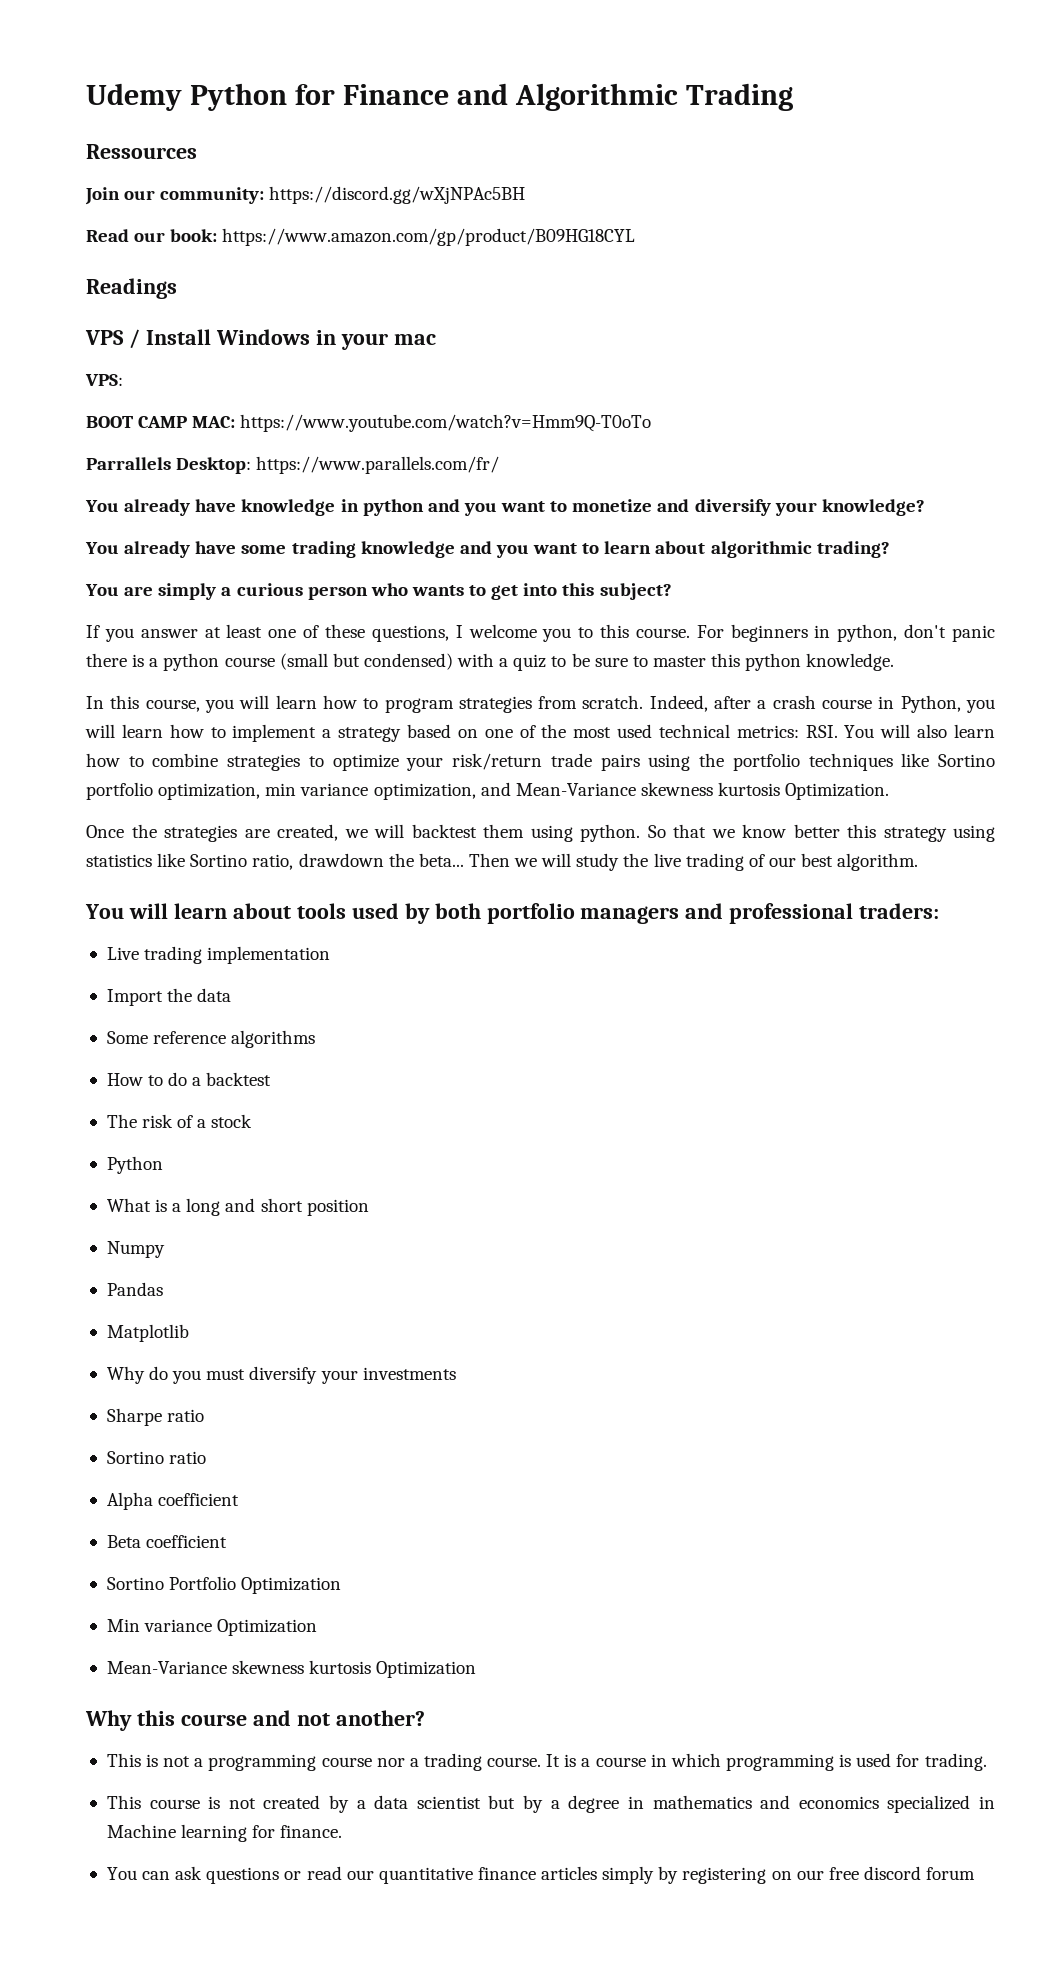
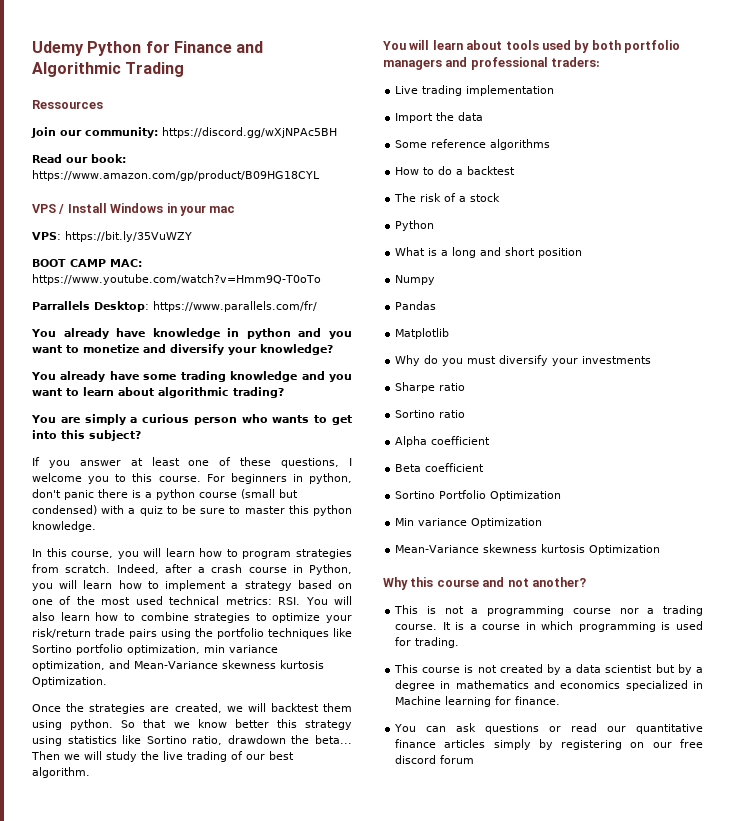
[86,278,177,299] // Readings -> (320, 175) none
(123, 380) none -> [65,231,192,242] https://bit.ly/35VuWZY

